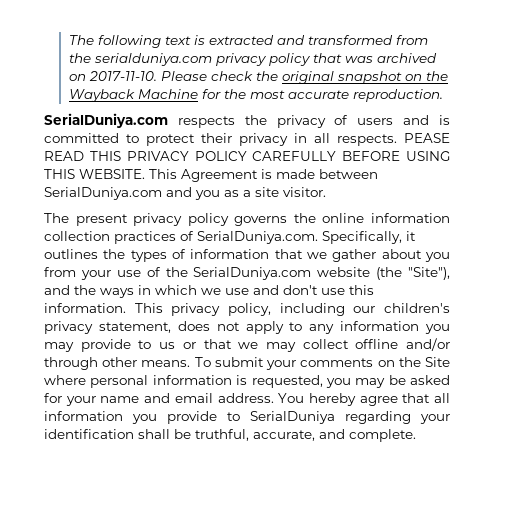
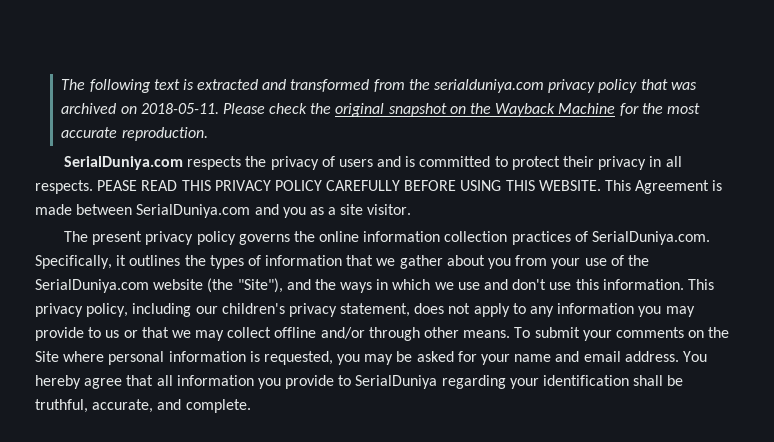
[88,71,157,81] 2017-11-10. -> [140,103,219,114] 2018-05-11.

